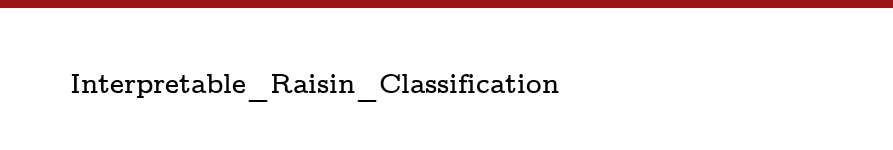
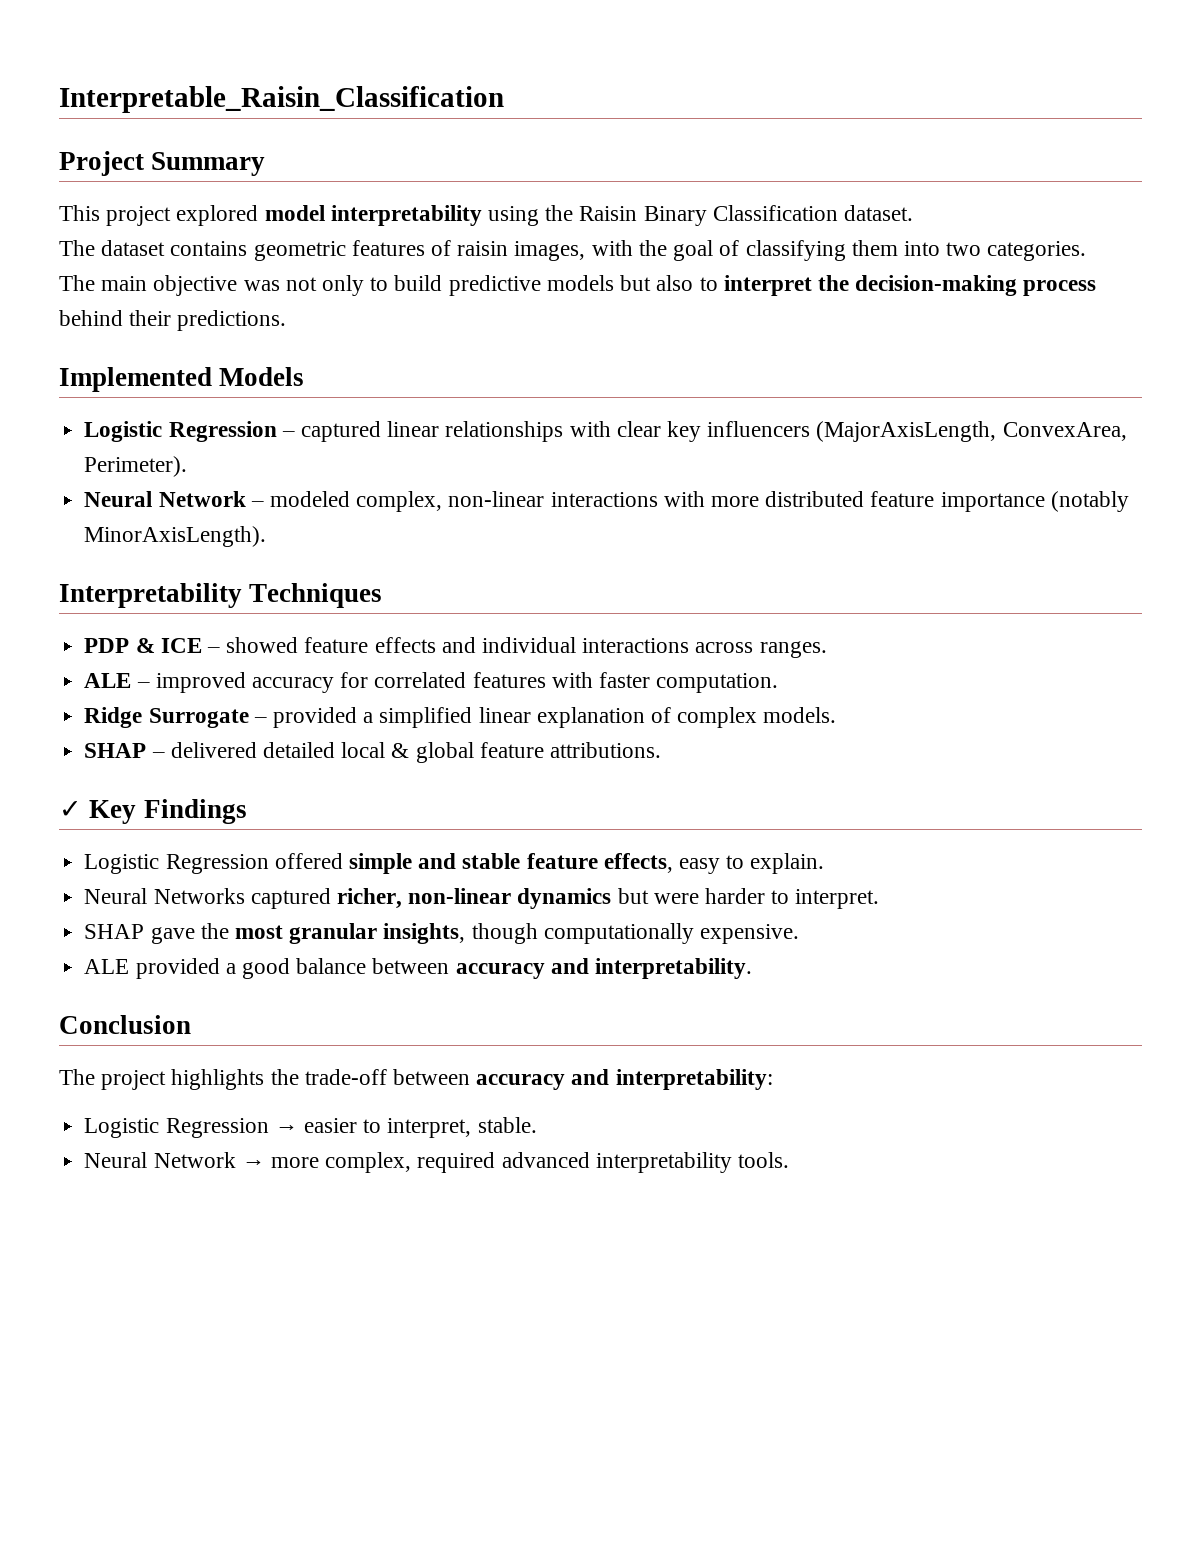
(559, 88) none -> [59,151,266,176] [59,205,914,226] [59,240,1087,261] [59,275,1097,296] [59,310,287,331] [59,367,305,392] [84,421,1127,442] [84,456,188,477] [84,491,1129,512] [84,526,267,547] [59,583,383,608] [84,637,827,658] [84,672,779,693] [84,707,837,728] [84,742,661,763] [59,799,247,824] [84,853,825,874] [84,888,880,909] [84,923,799,944] [84,958,752,979] [59,1015,191,1034] [59,1069,773,1090] [84,1117,537,1138] [84,1152,789,1173] // Project Summary // This project explored model interpretability using the Raisin Binary Classification dataset. // The dataset contains geometric features of raisin images, with the goal of classifying them into two categories. // The main objective was not only to build predictive models but also to interpret the decision-making process behind their predictions. // Implemented Models // Logistic Regression – captured linear relationships with clear key influencers (MajorAxisLength, ConvexArea, Perimeter). // Neural Network – modeled complex, non-linear interactions with more distributed feature importance (notably MinorAxisLength). // Interpretability Techniques // PDP & ICE – showed feature effects and individual interactions across ranges. // ALE – improved accuracy for correlated features with faster computation. // Ridge Surrogate – provided a simplified linear explanation of complex models. // SHAP – delivered detailed local & global feature attributions. // ✓ Key Findings // Logistic Regression offered simple and stable feature effects, easy to explain. // Neural Networks captured richer, non-linear dynamics but were harder to interpret. // SHAP gave the most granular insights, though computationally expensive. // ALE provided a good balance between accuracy and interpretability. // Conclusion // The project highlights the trade-off between accuracy and interpretability: // Logistic Regression → easier to interpret, stable. // Neural Network → more complex, required advanced interpretability tools.

